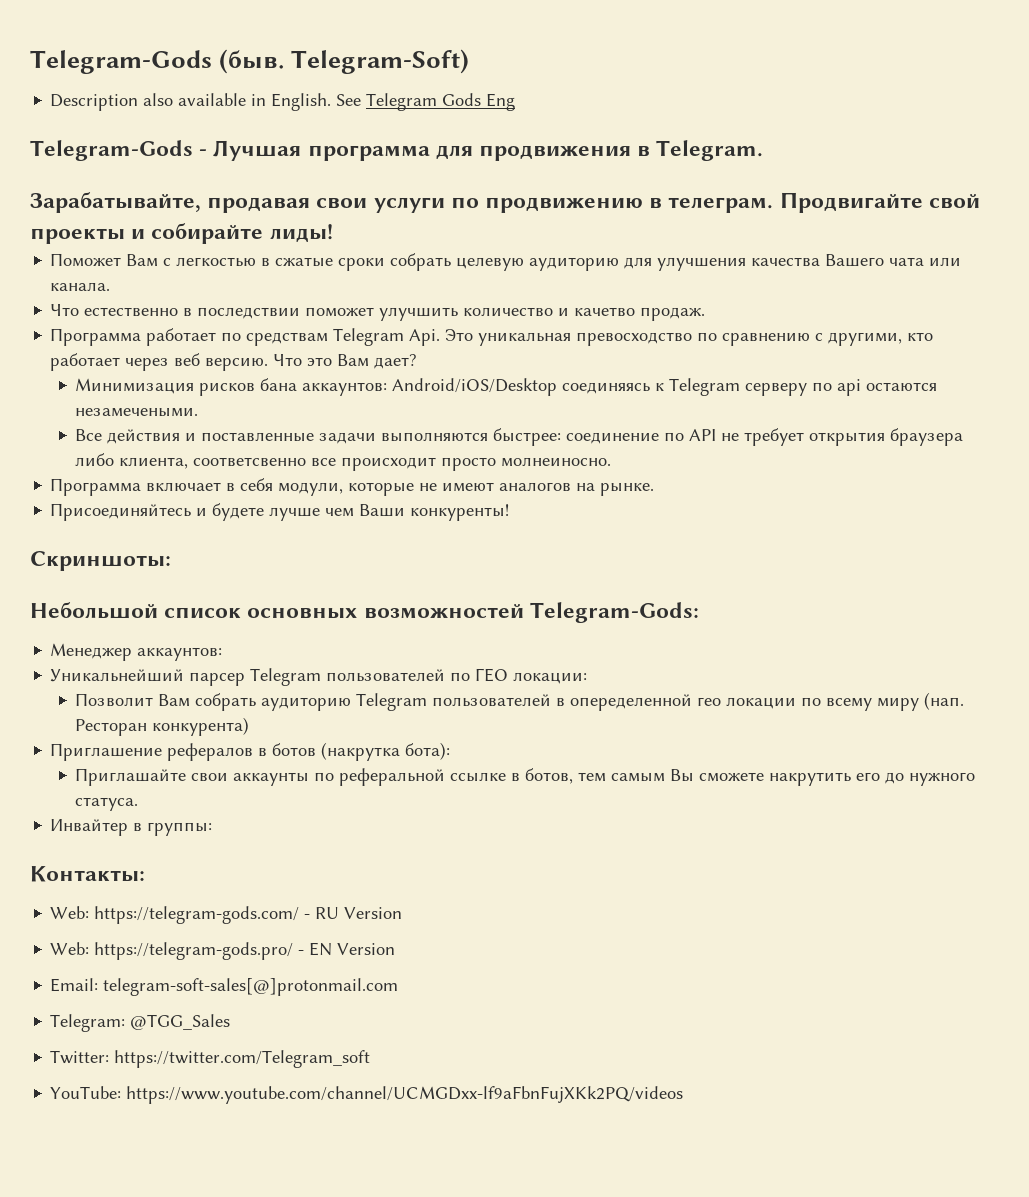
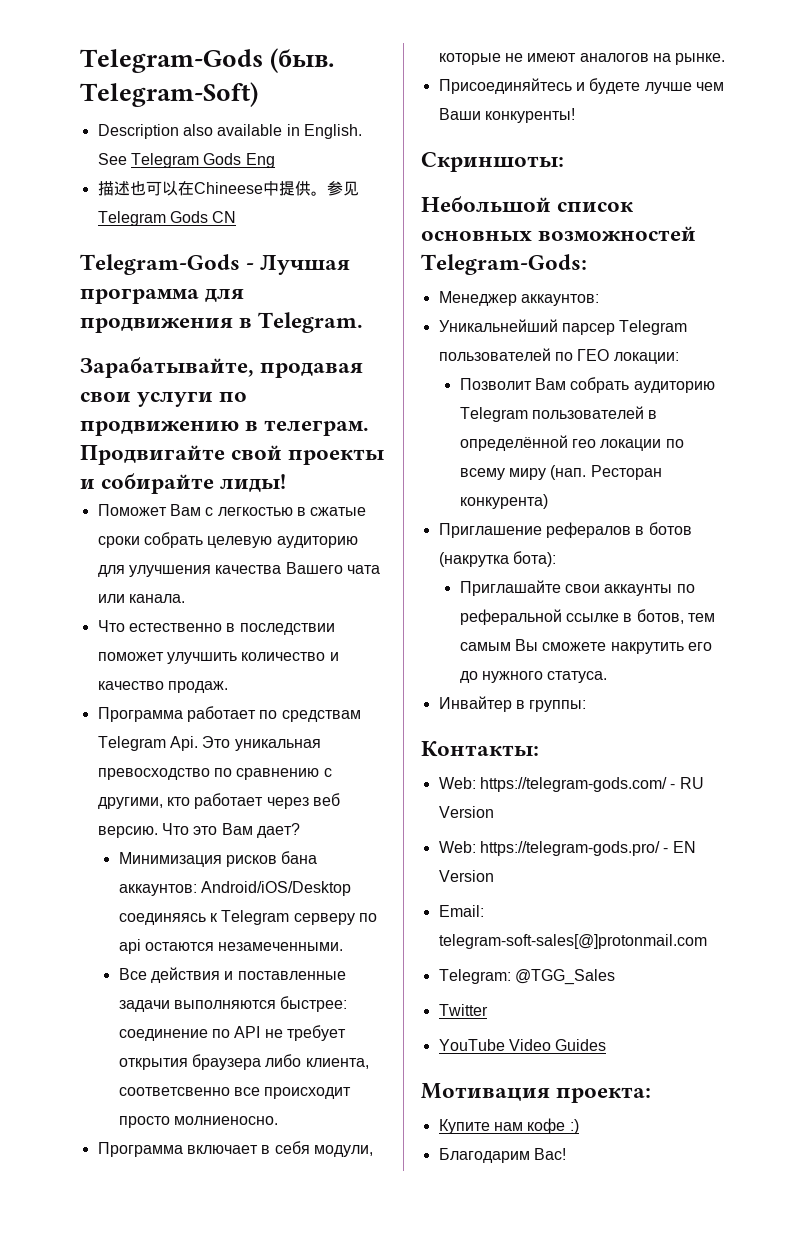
(516, 102) none -> [97,181,359,196] [97,211,237,226] // 描述也可以在Chineese中提供。参见Telegram Gods CN
[574,307,636,317] качетво -> [97,681,164,690] качество
[75,408,199,417] незамечеными. -> [218,942,344,951] незамеченными.
[501,457,612,467] молнеиносно. -> [174,1116,279,1125] молниеносно.
[570,694,693,711] опеределенной -> [459,435,568,451] определённой
[50,1050,371,1068] [50,1086,684,1104] Twitter: https://twitter.com/Telegram_soft // YouTube: https://www.youtube.com/channel/UCMGDxx-lf9aFbnFujXKk2PQ/videos -> [438,1004,488,1016] [438,1039,607,1051] [421,1083,652,1103] [438,1118,579,1134] [438,1148,566,1163] Twitter // YouTube Video Guides // Мотивация проекта: // Купите нам кофе :) // Благодарим Вас!

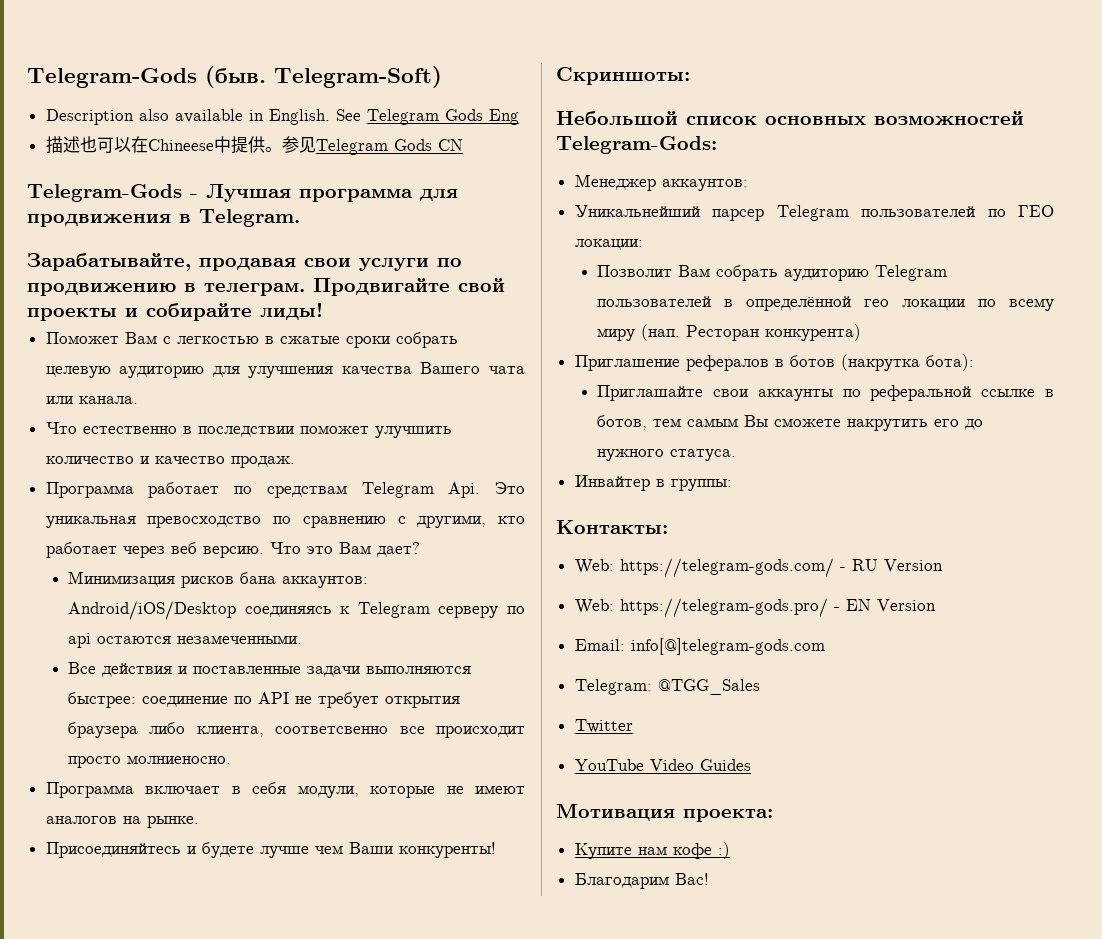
[438,934,707,949] telegram-soft-sales[@]prоtonmail.cоm -> [630,638,825,655] info[@]telegram-gods.com

